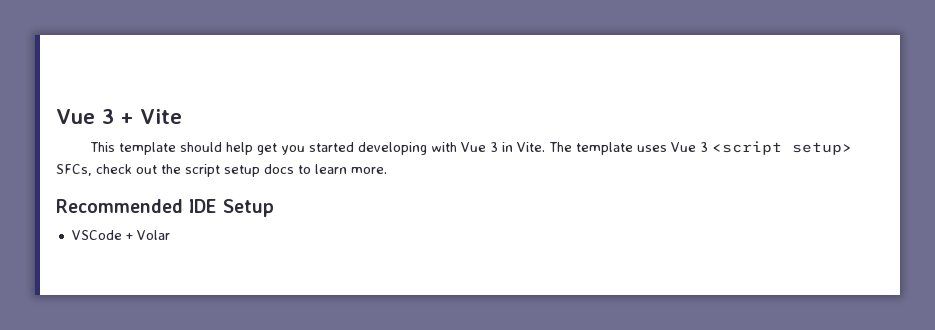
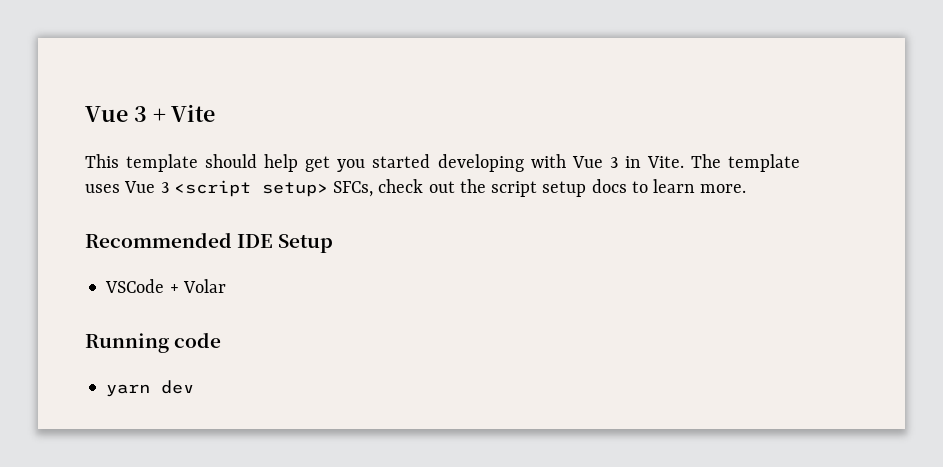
(170, 235) none -> [85,332,222,353] [106,380,195,397] // Running code // yarn dev

